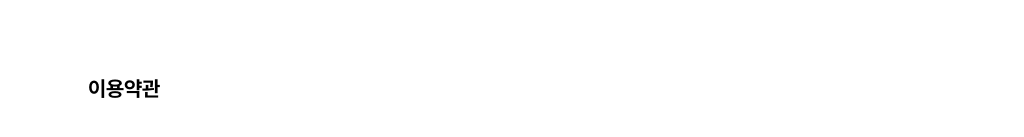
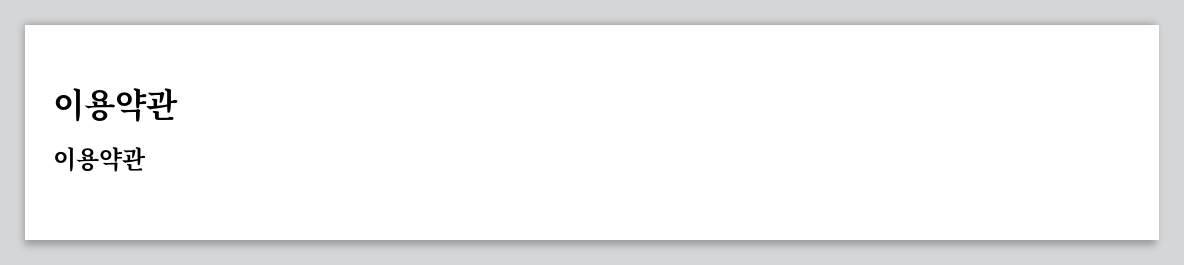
[88,79,160,98] 이용약관 -> [53,88,178,122] [53,147,146,172] 이용약관 // 이용약관

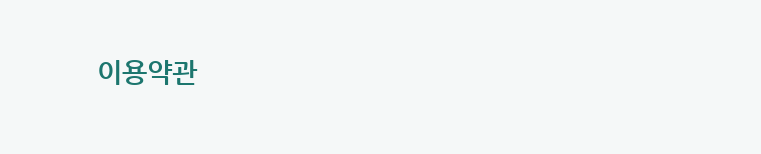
[53,88,178,122] [53,147,146,172] 이용약관 // 이용약관 -> [97,60,198,85] 이용약관

